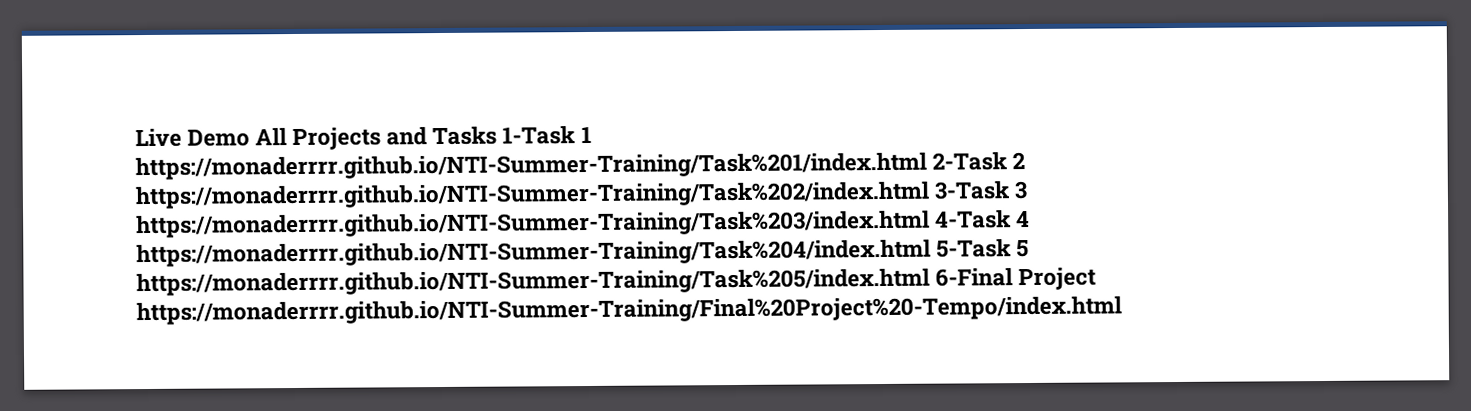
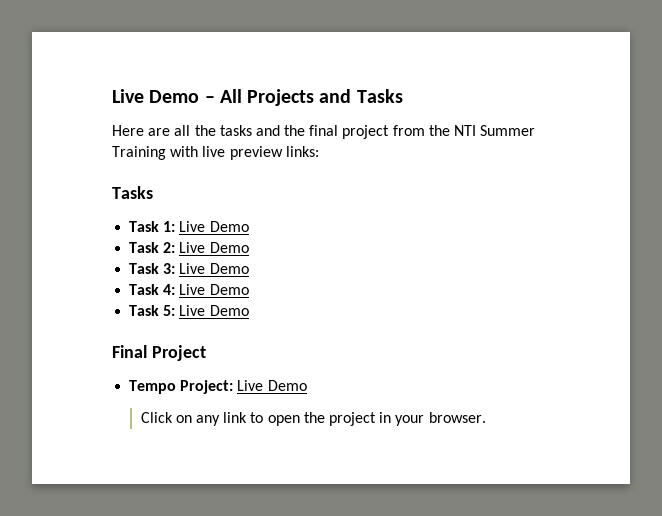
[135,127,251,148] Live Demo -> [112,89,215,103] Live Demo –
[502,125,592,145] [135,151,1026,181] [135,180,1028,210] [136,209,1031,239] [136,238,1030,268] [136,266,1097,297] [136,295,1122,326] 1-Task 1 https://monaderrrr.github.io/NTI-Summer-Training/Task%201/index.html 2-Task 2 https://monaderrrr.github.io/NTI-Summer-Training/Task%202/index.html 3-Task 3 https://monaderrrr.github.io/NTI-Summer-Training/Task%203/index.html 4-Task 4 https://monaderrrr.github.io/NTI-Summer-Training/Task%204/index.html 5-Task 5 https://monaderrrr.github.io/NTI-Summer-Training/Task%205/index.html 6-Final Project https://monaderrrr.github.io/NTI-Summer-Training/Final%20Project%20-Tempo/index.html -> [112,125,536,139] [112,146,319,160] [112,186,153,199] [129,221,249,232] [129,242,249,253] [129,263,249,274] [129,284,249,295] [129,305,249,316] [112,345,206,361] [129,380,307,394] [140,412,486,426] // Here are all the tasks and the final project from the NTI Summer Training with live preview links: // Tasks // Task 1: Live Demo // Task 2: Live Demo // Task 3: Live Demo // Task 4: Live Demo // Task 5: Live Demo // Final Project // Tempo Project: Live Demo // Click on any link to open the project in your browser.

